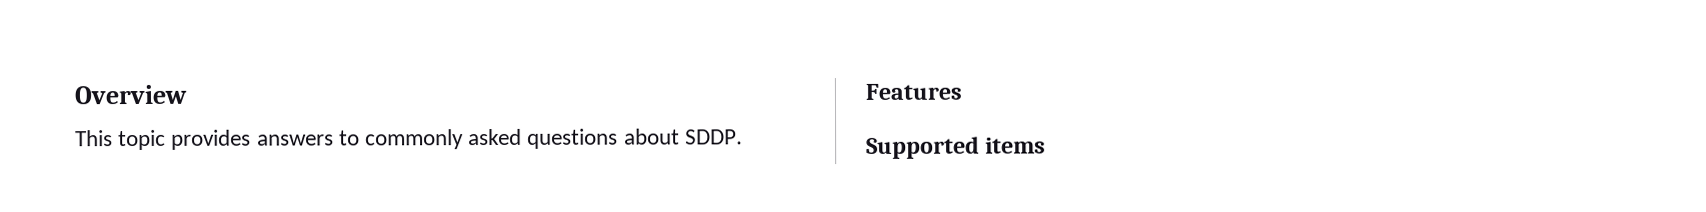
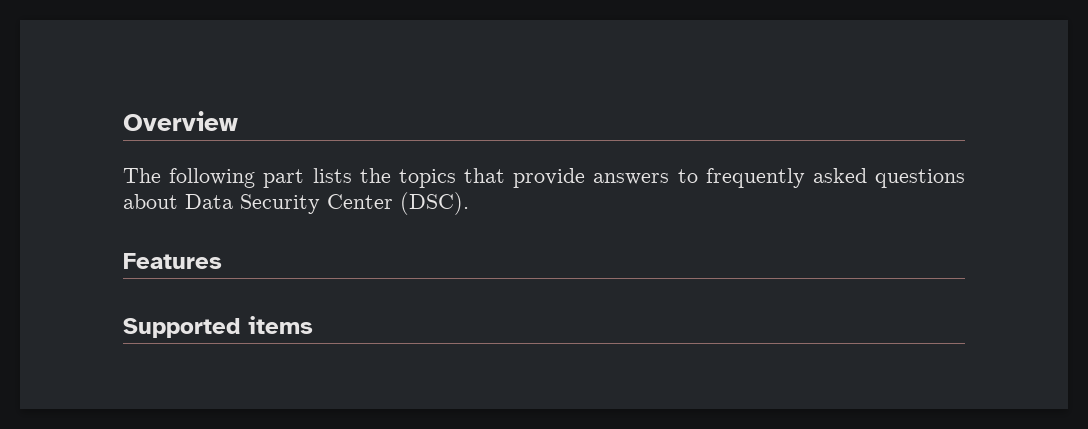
[75,129,252,151] This topic provides -> [123,168,586,188] The following part lists the topics that provide
[365,129,465,150] commonly -> [705,168,805,188] frequently
[684,129,743,145] SDDP. -> [185,192,469,215] Data Security Center (DSC).

